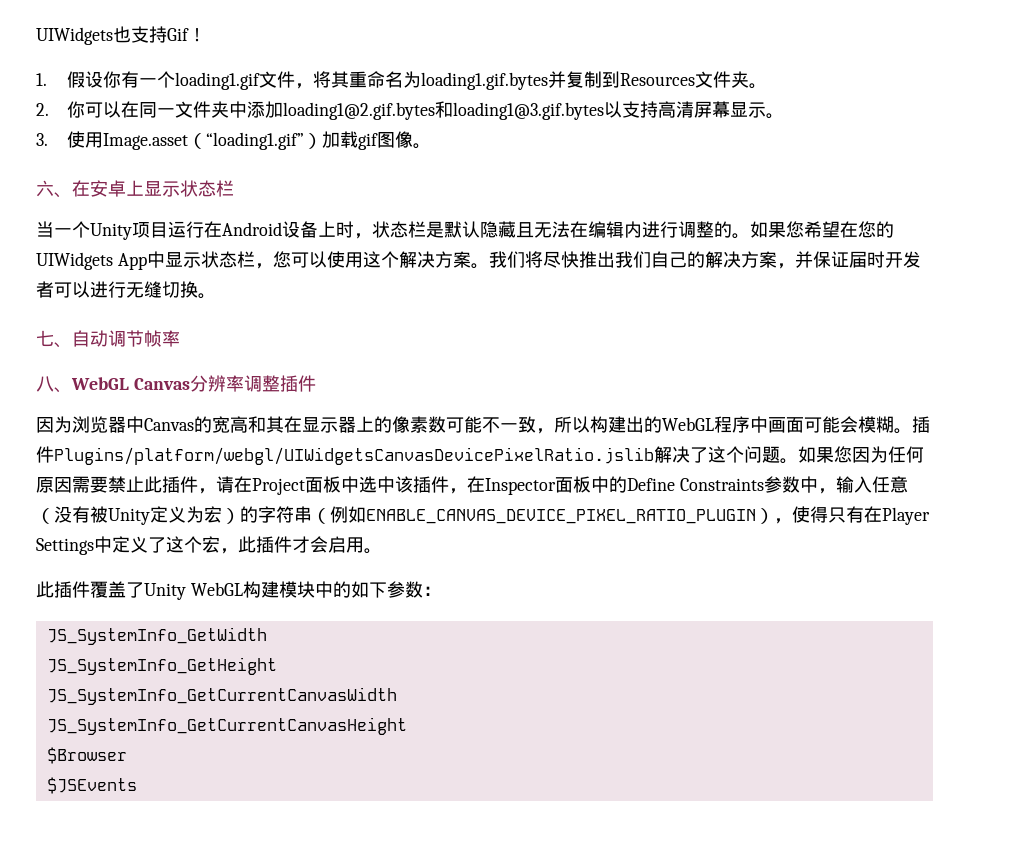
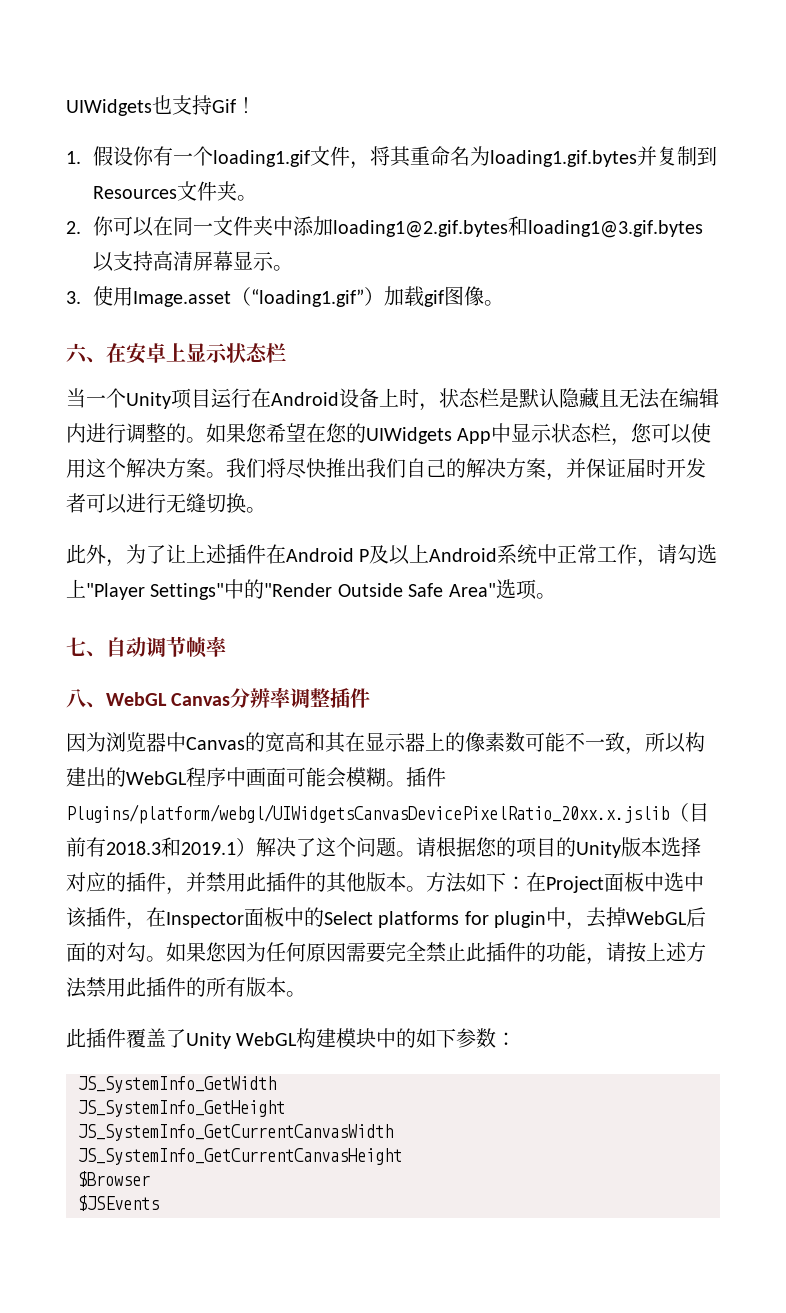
(216, 296) none -> [66,544,718,567] [66,579,556,600] // 此外，为了让上述插件在Android P及以上Android系统中正常工作，请勾选上"Player Settings"中的"Render Outside Safe Area"选项。
[54,446,924,465] [36,476,234,494] Plugins/platform/webgl/UIWidgetsCanvasDevicePixelRatio.jslib解决了这个问题。如果您因为任何原因需要禁止此插件，请 -> [66,803,709,824] [66,837,701,858] [66,872,526,895] Plugins/platform/webgl/UIWidgetsCanvasDevicePixelRatio_20xx.x.jslib（目前有2018.3和2019.1）解决了这个问题。请根据您的项目的Unity版本选择对应的插件，并禁用此插件的其他版本。方法如下：
[627,476,908,494] [36,506,930,525] [36,536,364,555] Define Constraints参数中，输入任意（没有被Unity定义为宏）的字符串（例如ENABLE_CANVAS_DEVICE_PIXEL_RATIO_PLUGIN），使得只有在Player Settings中定义了这个宏，此插件才会启用 -> [324,907,707,930] [66,942,706,965] [66,977,286,998] Select platforms for plugin中，去掉WebGL后面的对勾。如果您因为任何原因需要完全禁止此插件的功能，请按上述方法禁用此插件的所有版本

